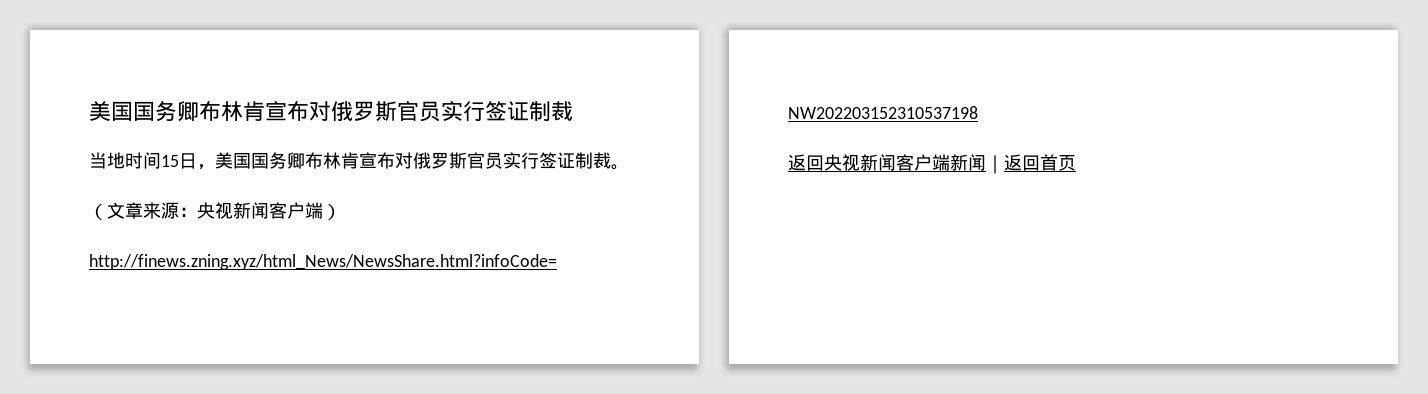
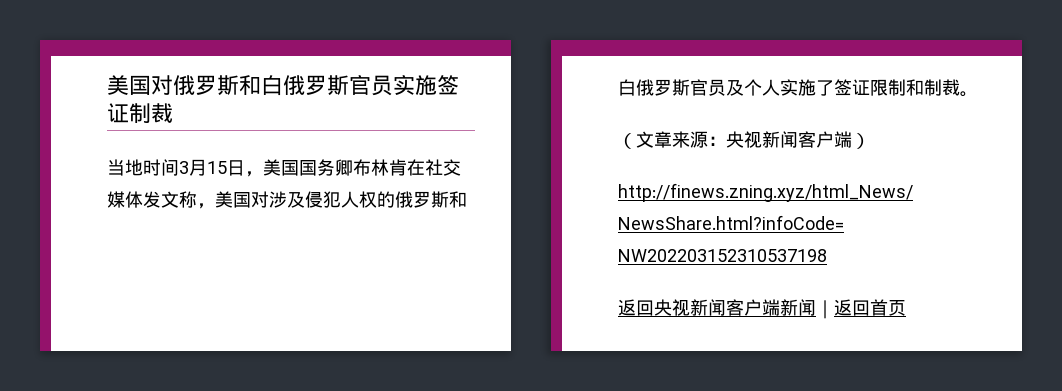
[89,101,485,122] 美国国务卿布林肯宣布对俄罗斯官员实行 -> [107,75,437,96] 美国对俄罗斯和白俄罗斯官员实施
(161, 160) none -> [179,159,207,176] 3月
[359,152,575,169] 宣布对俄罗斯官员实行签证 -> [407,159,461,176] [107,191,467,209] [618,79,924,96] 在社交媒体发文称，美国对涉及侵犯人权的俄罗斯和白俄罗斯官员及个人实施了签证限制和

